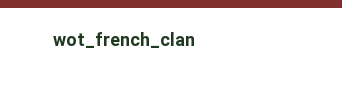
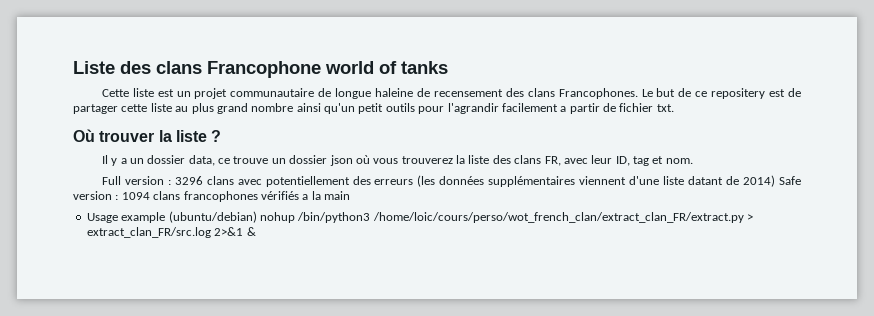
[53,32,195,48] wot_french_clan -> [73,61,448,78] [101,88,801,99] [73,103,674,114] [73,129,222,142] [101,155,693,166] [101,175,801,187] [73,191,350,202] [86,211,753,223] [86,227,256,238] Liste des clans Francophone world of tanks // Cette liste est un projet communautaire de longue haleine de recensement des clans Francophones. Le but de ce repositery est de partager cette liste au plus grand nombre ainsi qu'un petit outils pour l'agrandir facilement a partir de fichier txt. // Où trouver la liste ? // Il y a un dossier data, ce trouve un dossier json où vous trouverez la liste des clans FR, avec leur ID, tag et nom. // Full version : 3296 clans avec potentiellement des erreurs (les données supplémentaires viennent d'une liste datant de 2014) Safe version : 1094 clans francophones vérifiés a la main // Usage example (ubuntu/debian) nohup /bin/python3 /home/loic/cours/perso/wot_french_clan/extract_clan_FR/extract.py > extract_clan_FR/src.log 2>&1 &

